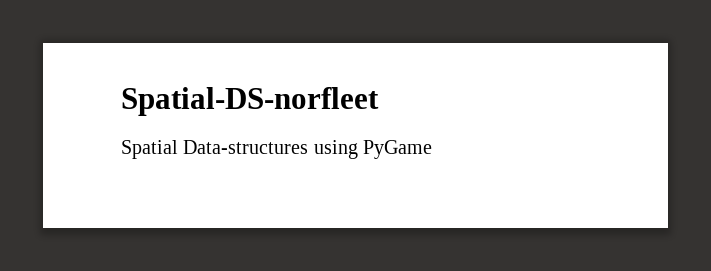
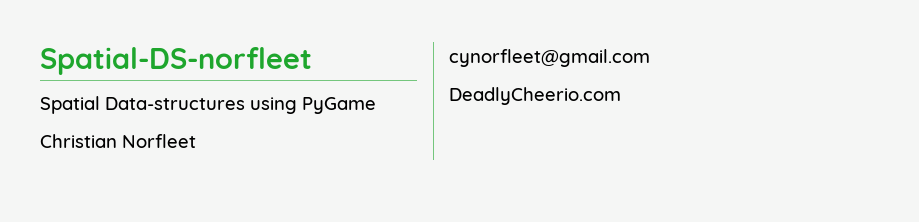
(433, 149) none -> [40,134,196,148] [449,49,650,67] [449,87,621,105] // Christian Norfleet // cynorfleet@gmail.com // DeadlyCheerio.com

